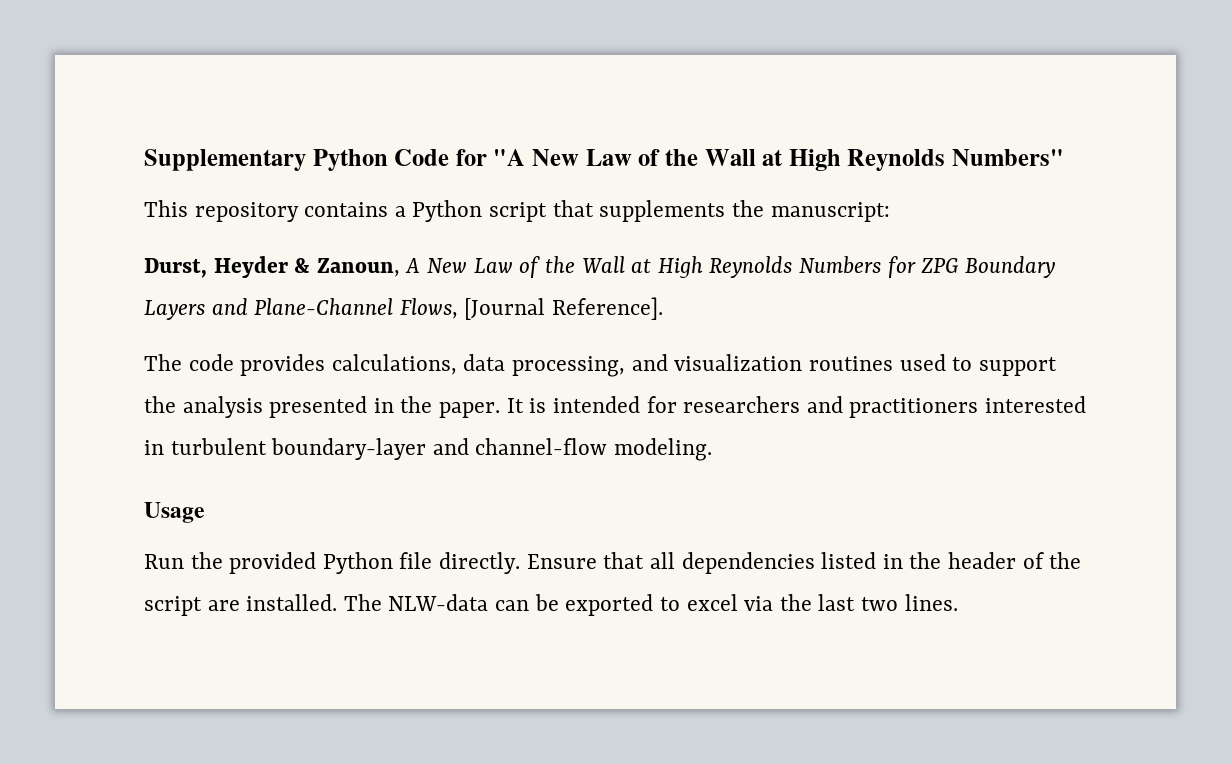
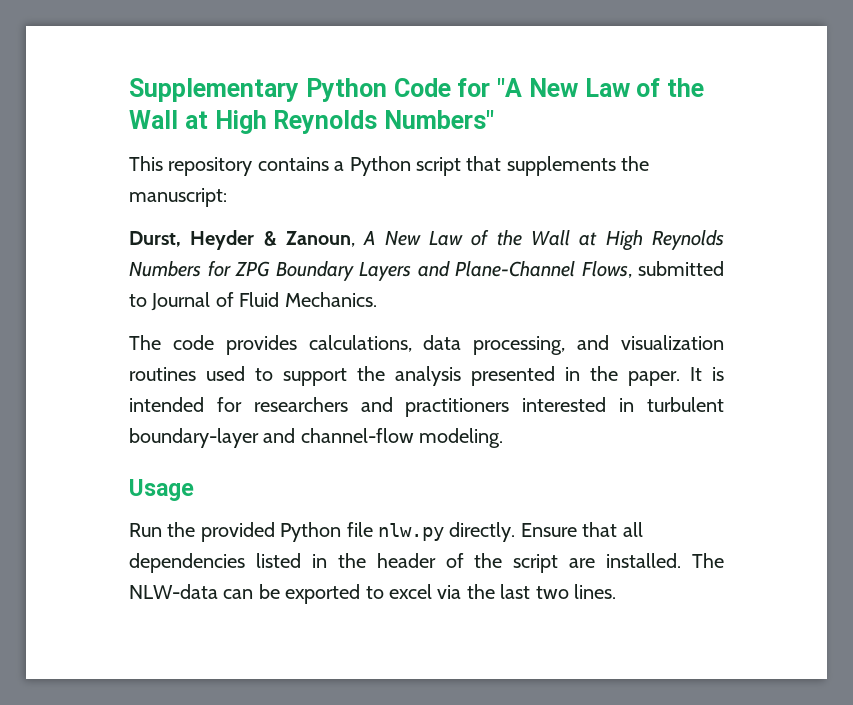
[464,297,664,320] [Journal Reference]. -> [638,261,724,276] [129,292,377,311] submitted to Journal of Fluid Mechanics.
(433, 560) none -> [378,523,444,541] nlw.py

